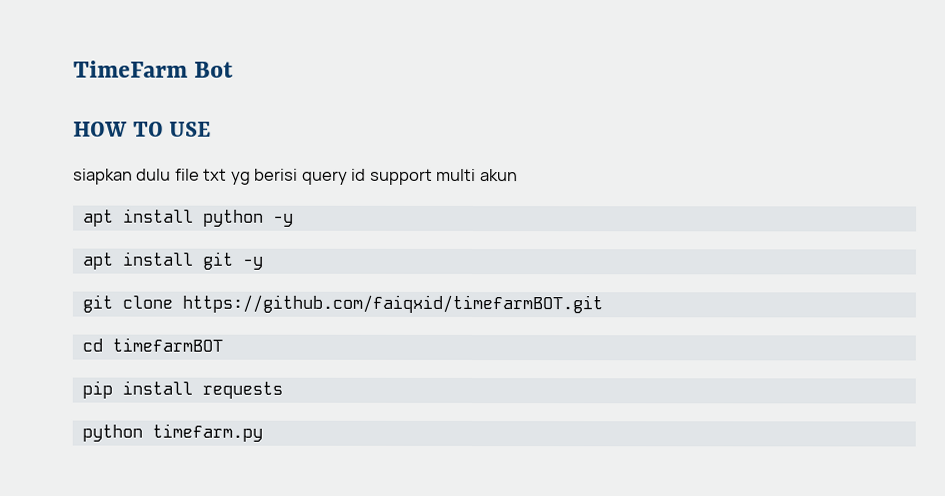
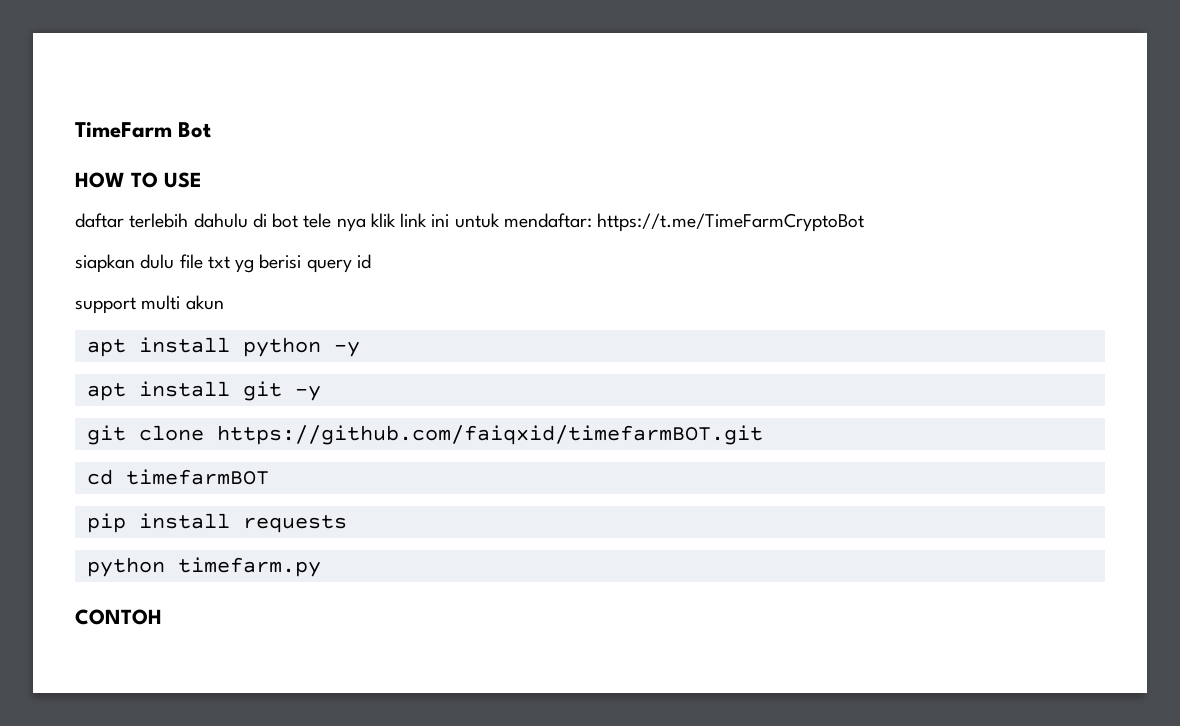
(212, 129) none -> [75,213,865,232] // daftar terlebih dahulu di bot tele nya klik link ini untuk mendaftar: https://t.me/TimeFarmCryptoBot
(367, 174) none -> (371, 261) //
(263, 432) none -> [75,609,162,625] // CONTOH

